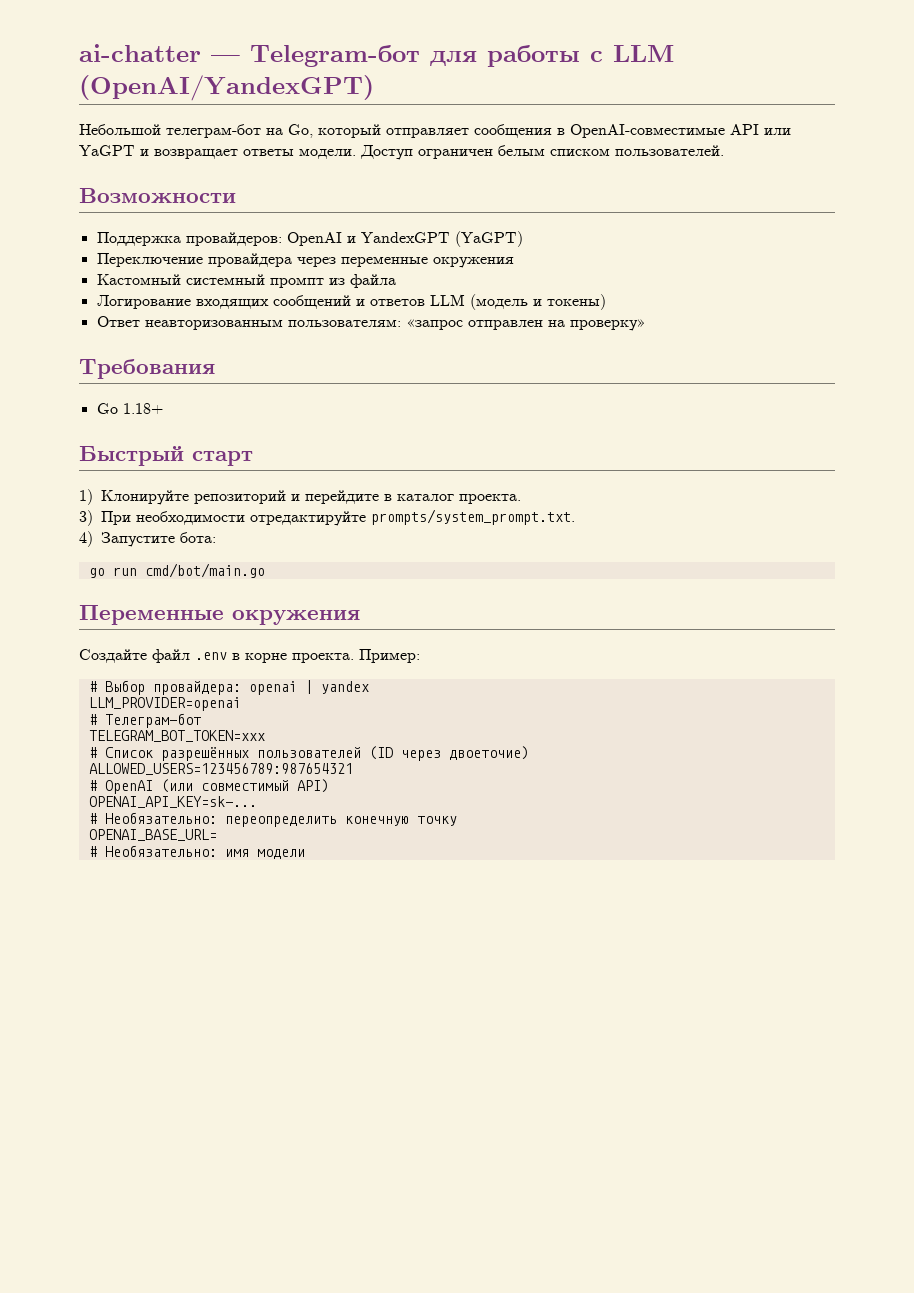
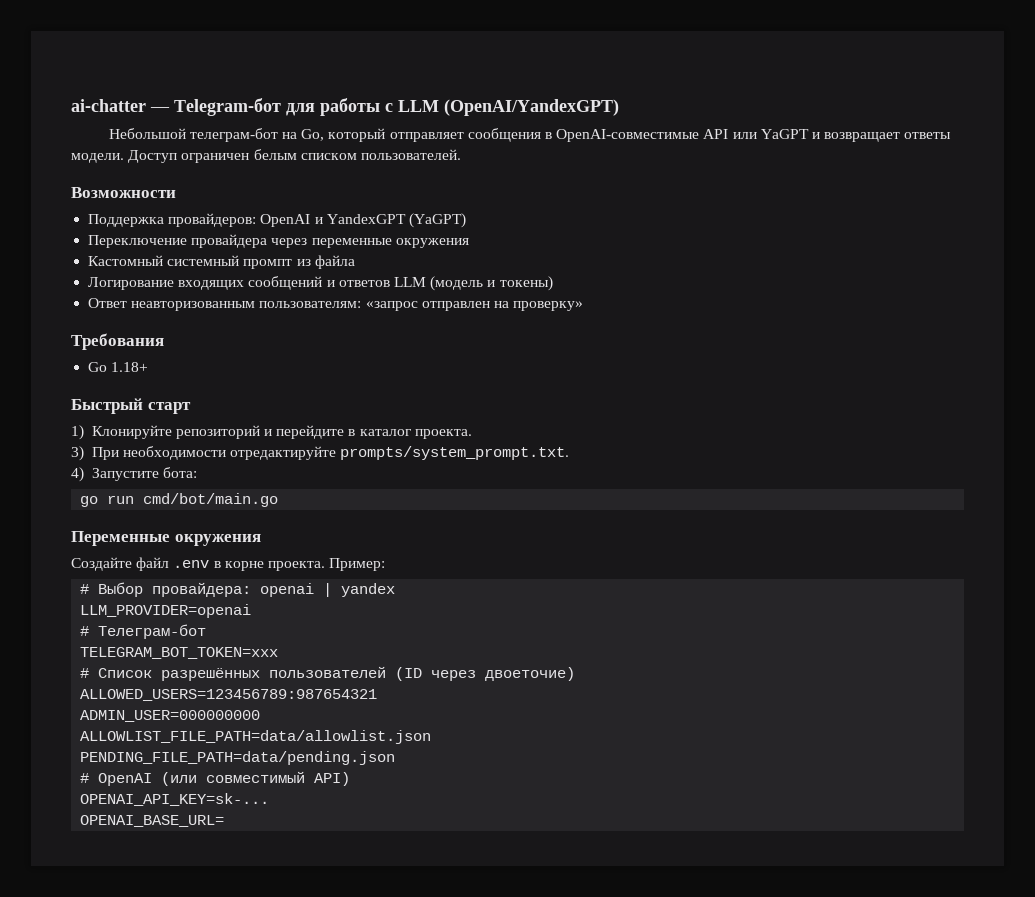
(353, 769) none -> [80,710,261,722] [80,730,432,744] [80,751,396,765] // ADMIN_USER=000000000 // ALLOWLIST_FILE_PATH=data/allowlist.json // PENDING_FILE_PATH=data/pending.json
[88,812,457,827] [88,829,217,841] [88,845,305,859] # Необязательно: переопределить конечную точку // OPENAI_BASE_URL= // # Необязательно: имя модели -> [80,815,225,827] OPENAI_BASE_URL=

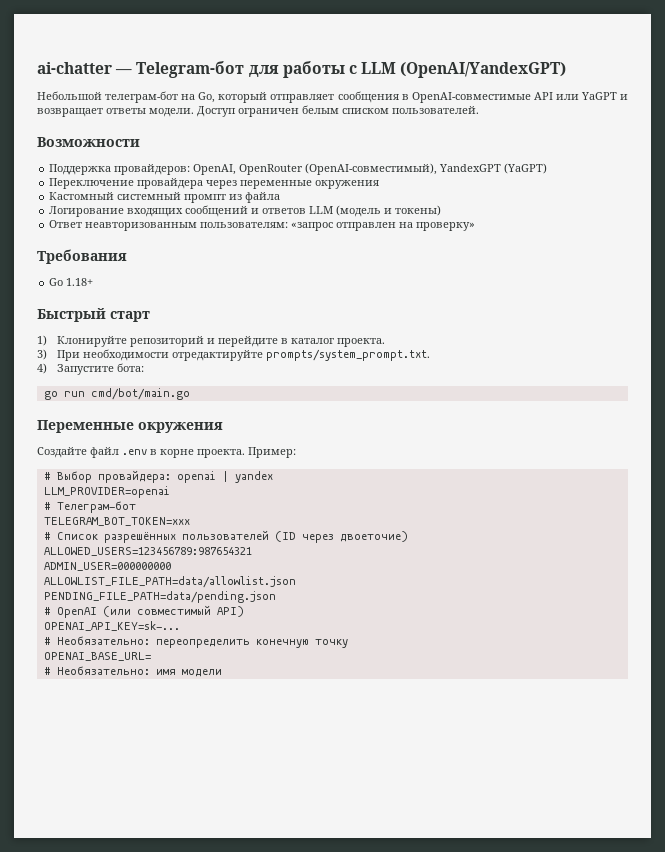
[260,214,323,227] OpenAI и -> [193,163,438,175] OpenAI, OpenRouter (OpenAI-совместимый),
[80,815,225,827] OPENAI_BASE_URL= -> [43,636,348,648] [43,652,151,661] [43,666,222,677] # Необязательно: переопределить конечную точку // OPENAI_BASE_URL= // # Необязательно: имя модели

